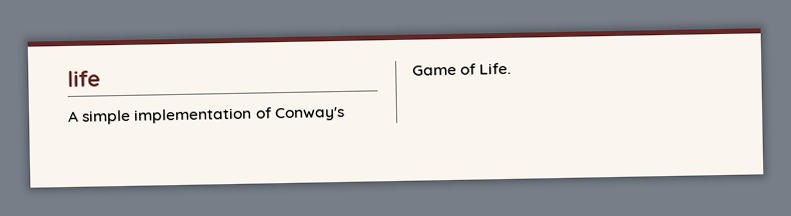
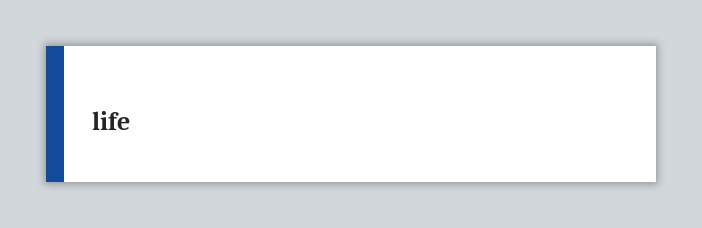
[68,106,345,125] [412,62,512,76] // A simple implementation of Conway's Game of Life. -> (130, 120) none

